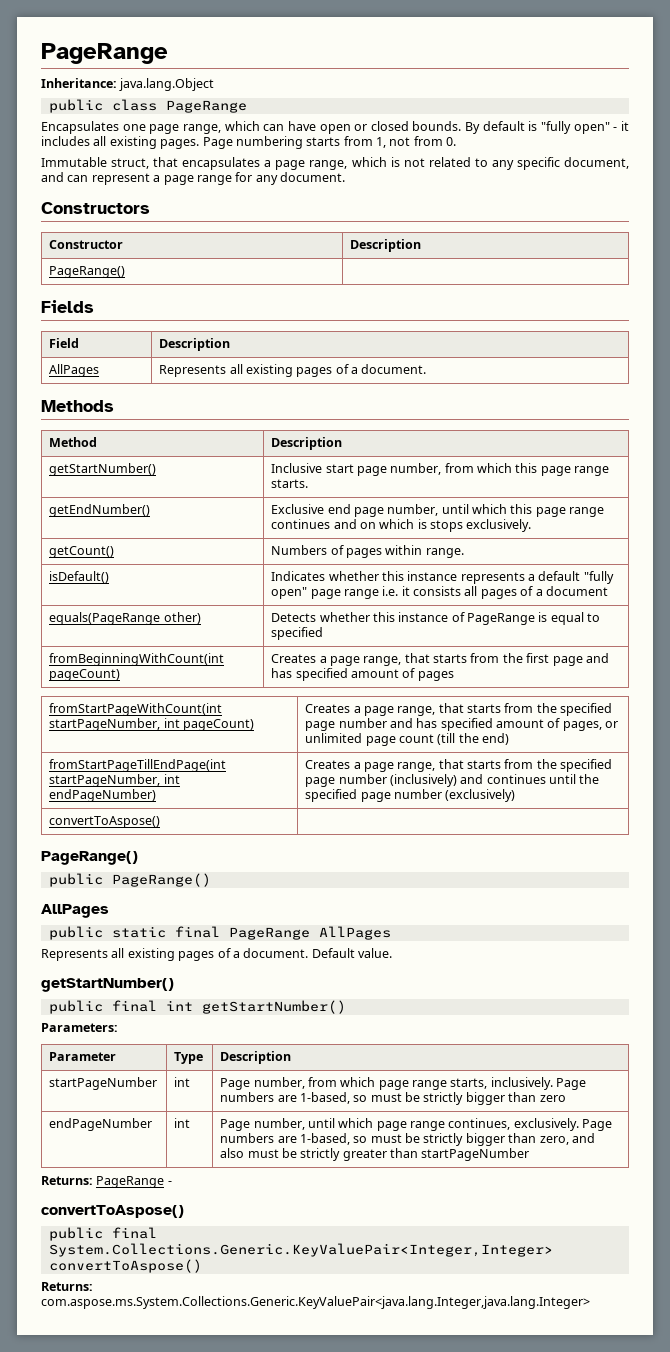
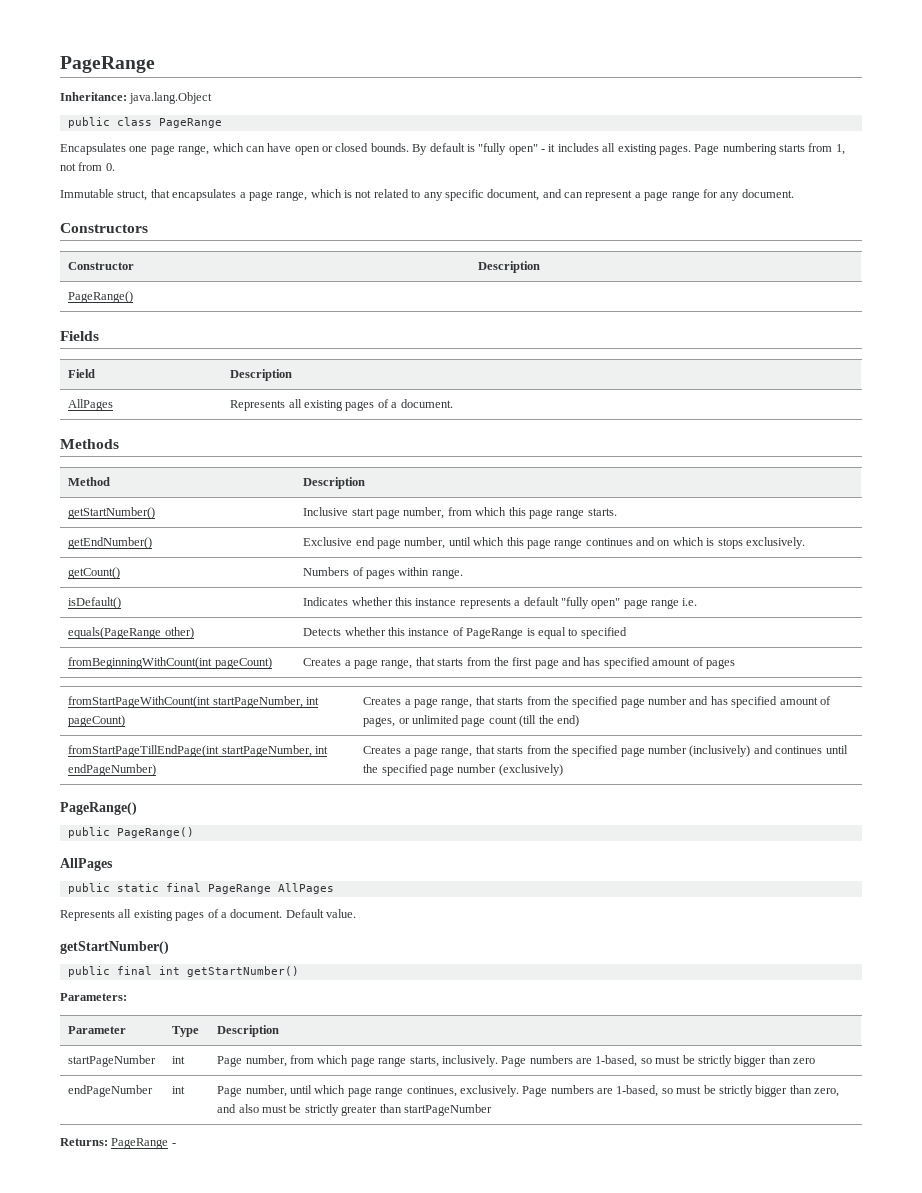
[401,586,608,599] it consists all pages of a document -> (698, 602) none
[49,816,161,828] // convertToAspose() | -> (563, 770) none
[41,1205,184,1218] [48,1227,157,1241] [48,1243,553,1257] [48,1259,202,1273] [41,1282,93,1291] [41,1296,590,1309] // convertToAspose() // public final System.Collections.Generic.KeyValuePair<Integer,Integer> convertToAspose() // Returns: com.aspose.ms.System.Collections.Generic.KeyValuePair<java.lang.Integer,java.lang.Integer> -> (176, 1144) none

